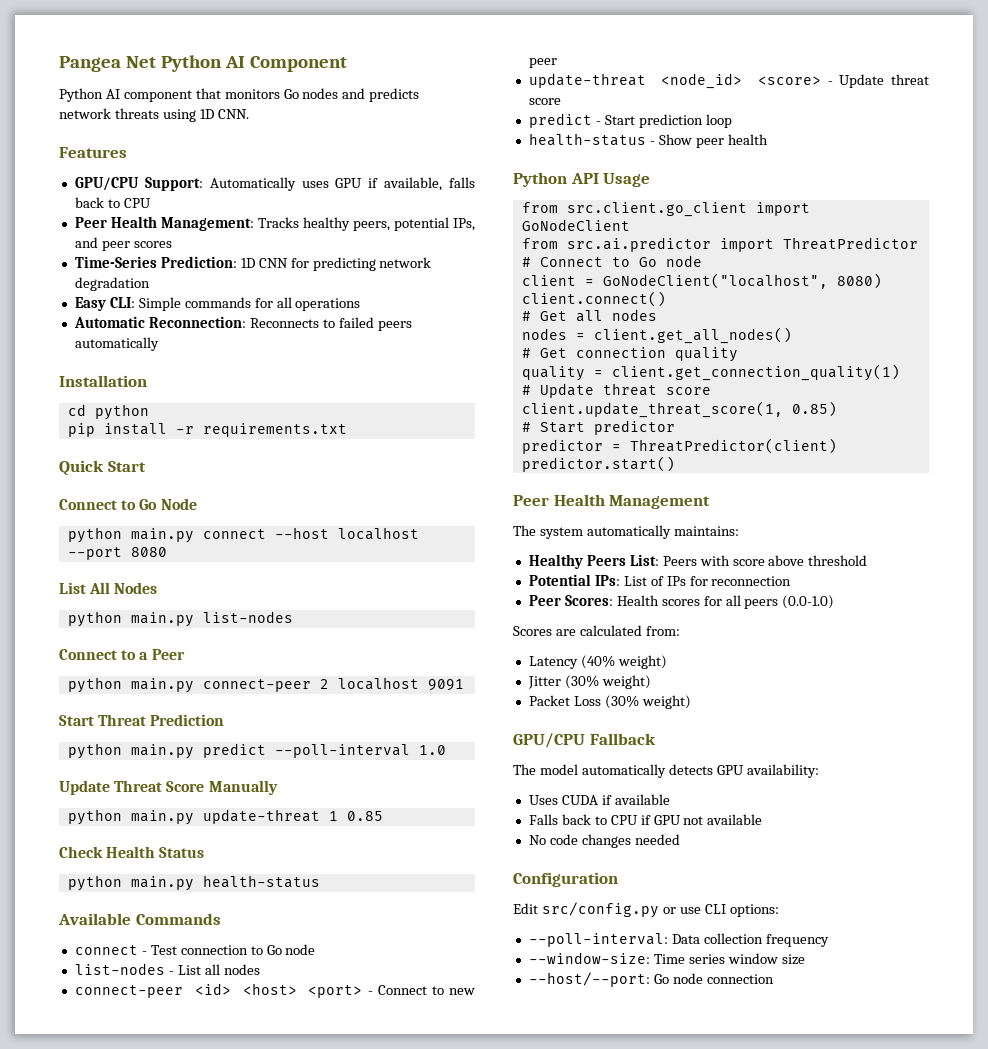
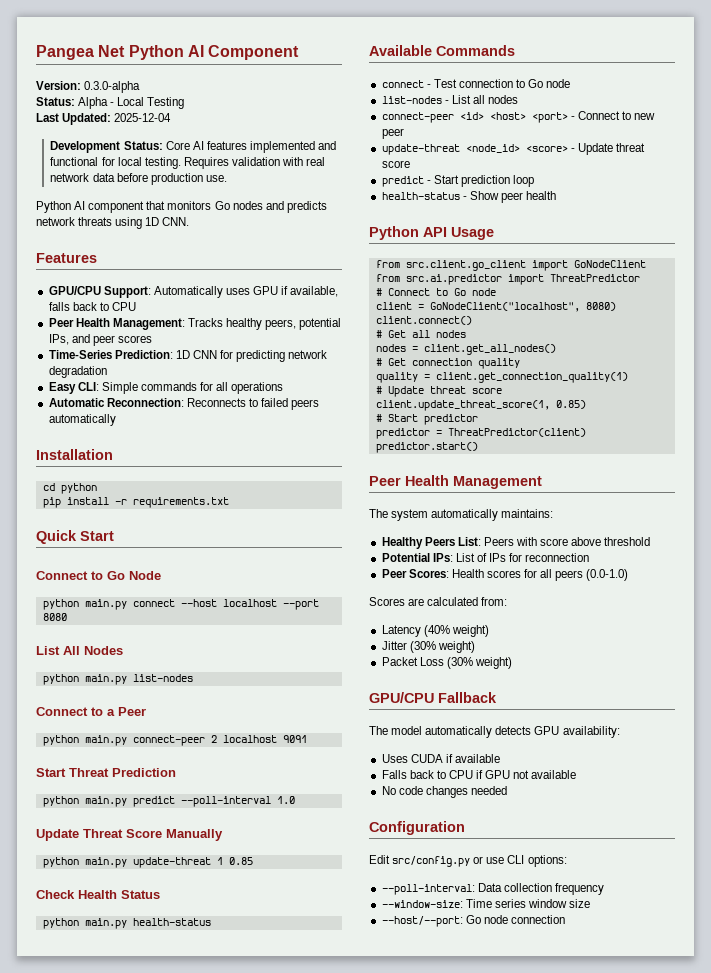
(347, 64) none -> [36,81,141,93] [36,97,185,109] [36,113,172,125] [50,141,337,153] [50,157,326,169] [50,173,227,185] // Version: 0.3.0-alpha // Status: Alpha - Local Testing // Last Updated: 2025-12-04 // Development Status: Core AI features implemented and functional for local testing. Requires validation with real network data before production use.

